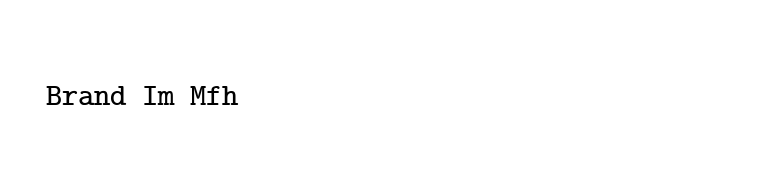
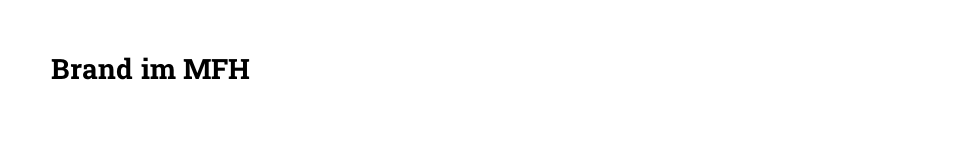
[142,86,239,105] Im Mfh -> [140,57,251,79] im MFH

